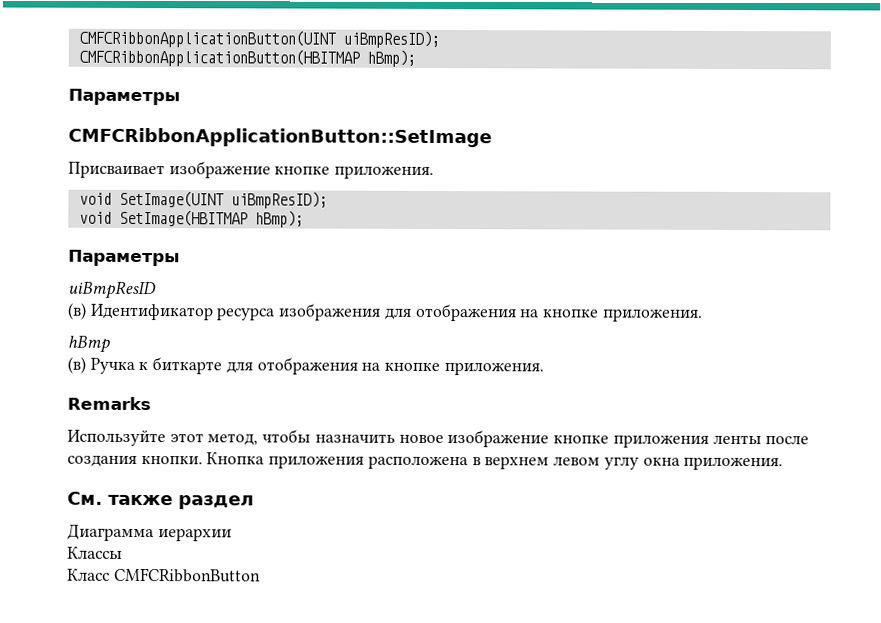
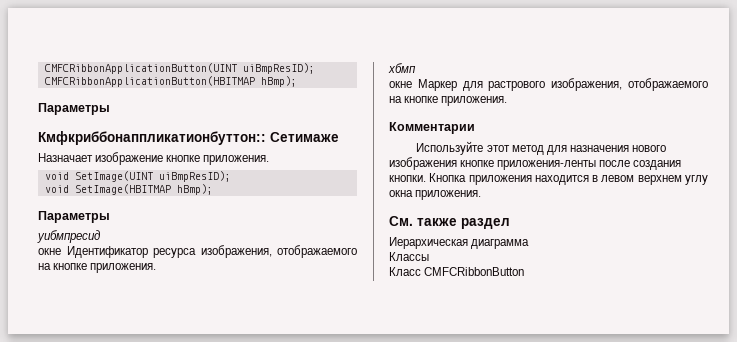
[68,127,492,148] [68,161,165,179] CMFCRibbonApplicationButton::SetImage // Присваивает -> [38,131,339,145] [38,153,93,162] Кмфкриббонаппликатионбуттон:: Сетимаже // Назначает
[68,280,157,300] [67,302,703,322] [67,335,110,353] [67,356,544,376] [67,396,151,411] uiBmpResID // (в) Идентификатор ресурса изображения для отображения на кнопке приложения. // hBmp // (в) Ручка к биткарте для отображения на кнопке приложения. // Remarks -> [37,230,100,243] [38,245,357,258] [38,263,157,273] [388,63,416,73] [389,78,708,91] [389,96,508,106] [389,122,475,134] уибмпресид // окне Идентификатор ресурса изображения, отображаемого на кнопке приложения. // хбмп // окне Маркер для растрового изображения, отображаемого на кнопке приложения. // Комментарии
[207,429,762,448] метод, чтобы назначить новое изображение кнопке приложения ленты -> [511,145,666,155] [389,157,597,170] метод для назначения нового изображения кнопке приложения-ленты
[367,455,601,470] расположена в верхнем левом -> [534,175,682,185] находится в левом верхнем
[67,523,232,542] Диаграмма иерархии -> [389,237,530,249] Иерархическая диаграмма

